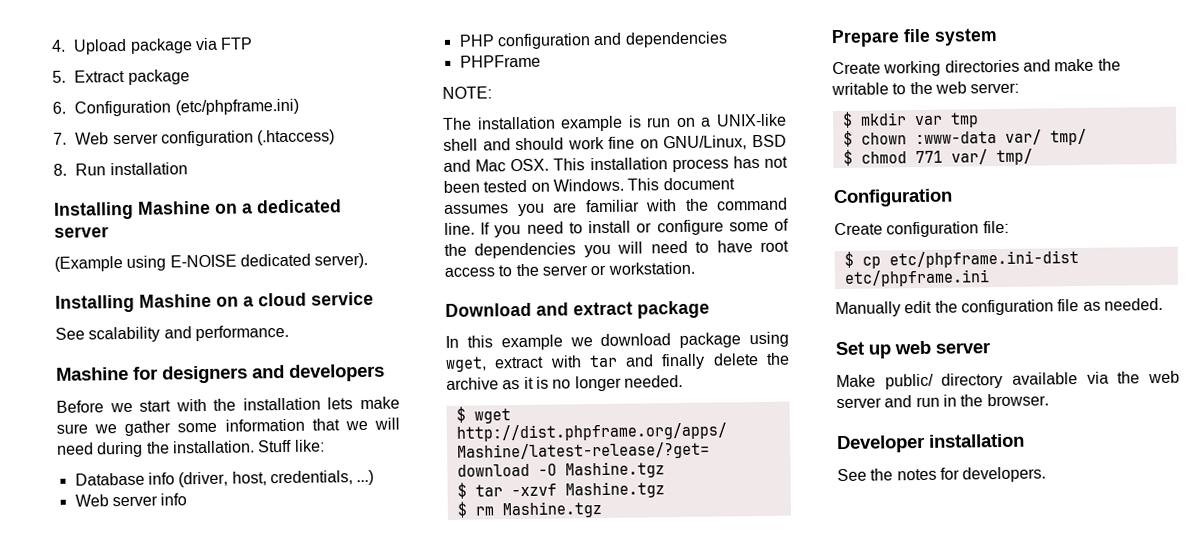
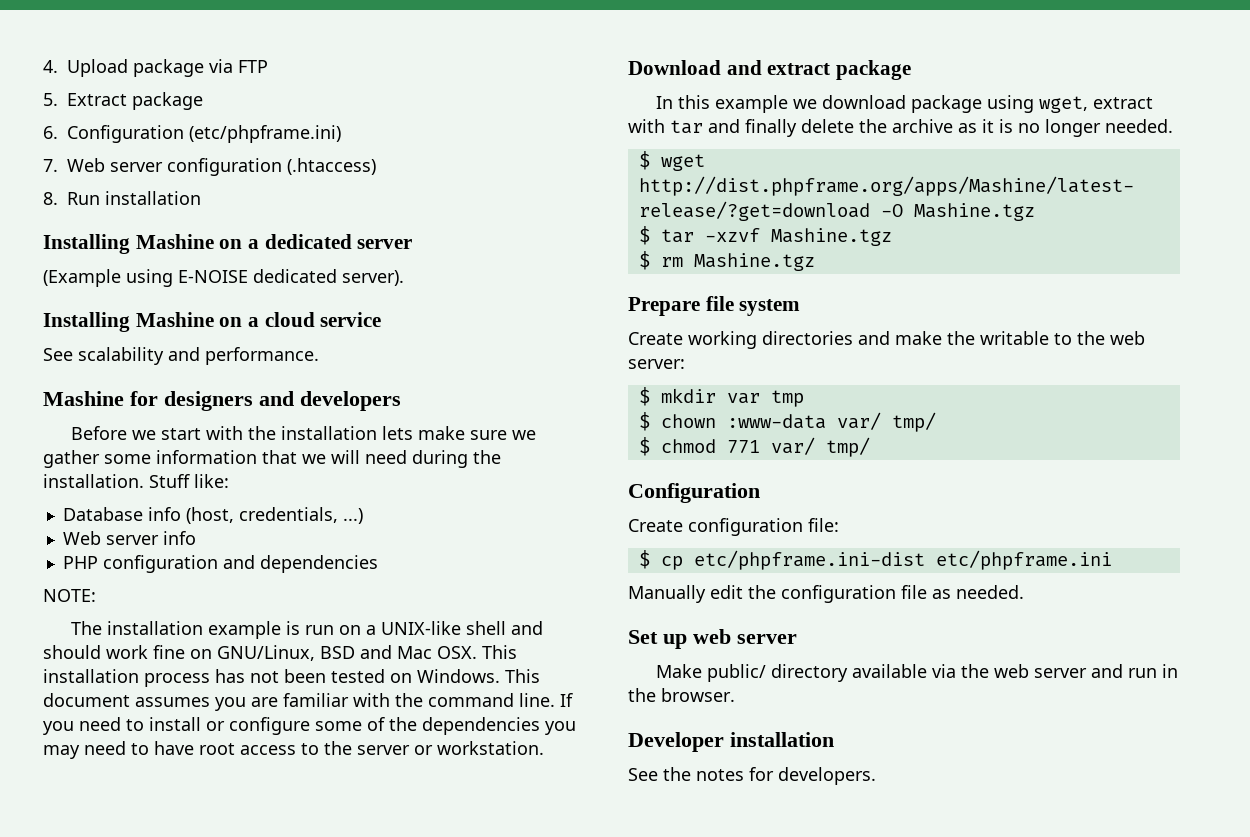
[178,471,267,488] (driver, host, -> [185,507,234,524] (host,
[459,54,541,68] // PHPFrame -> (378, 564) none
[617,241,644,254] will -> [43,745,80,759] may

